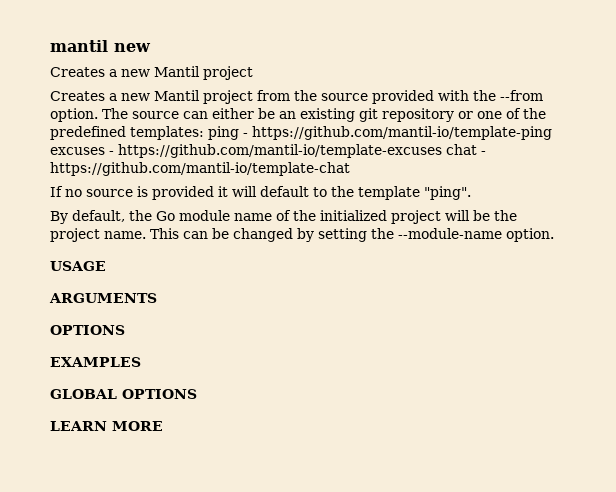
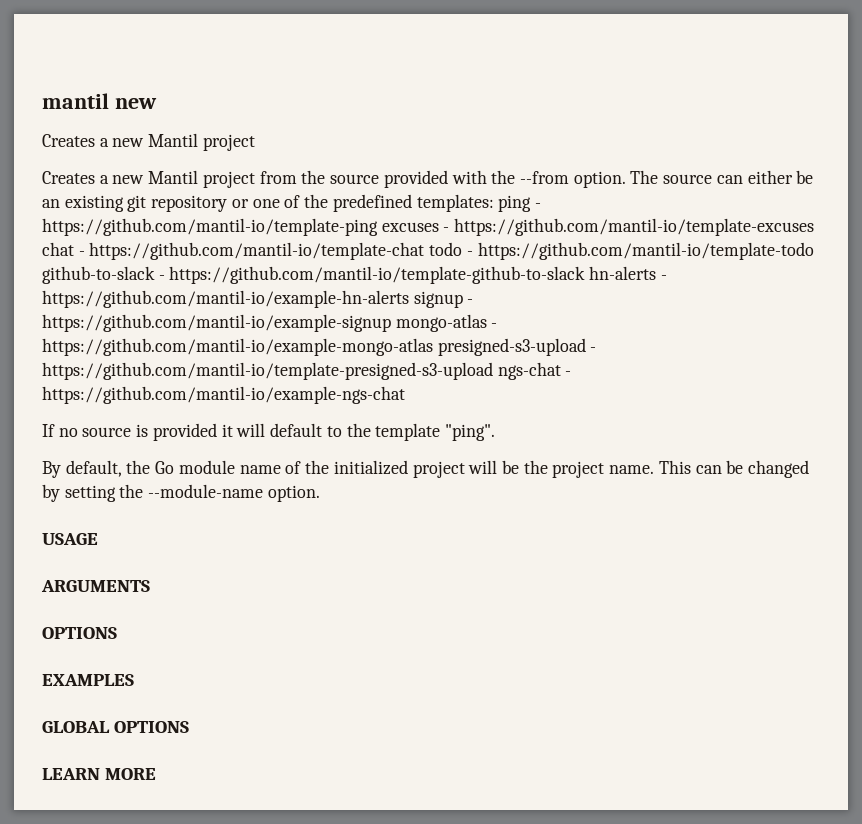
(350, 169) none -> [429,242,814,260] [42,266,667,284] [42,290,474,308] [42,314,498,332] [42,338,597,356] [42,362,572,380] [42,386,405,404] todo - https://github.com/mantil-io/template-todo github-to-slack - https://github.com/mantil-io/template-github-to-slack hn-alerts - https://github.com/mantil-io/example-hn-alerts signup - https://github.com/mantil-io/example-signup mongo-atlas - https://github.com/mantil-io/example-mongo-atlas presigned-s3-upload - https://github.com/mantil-io/template-presigned-s3-upload ngs-chat - https://github.com/mantil-io/example-ngs-chat

